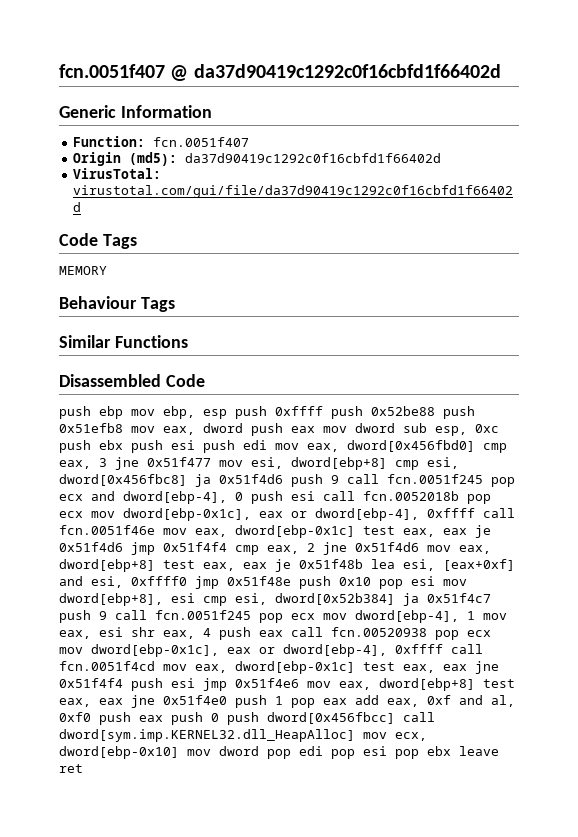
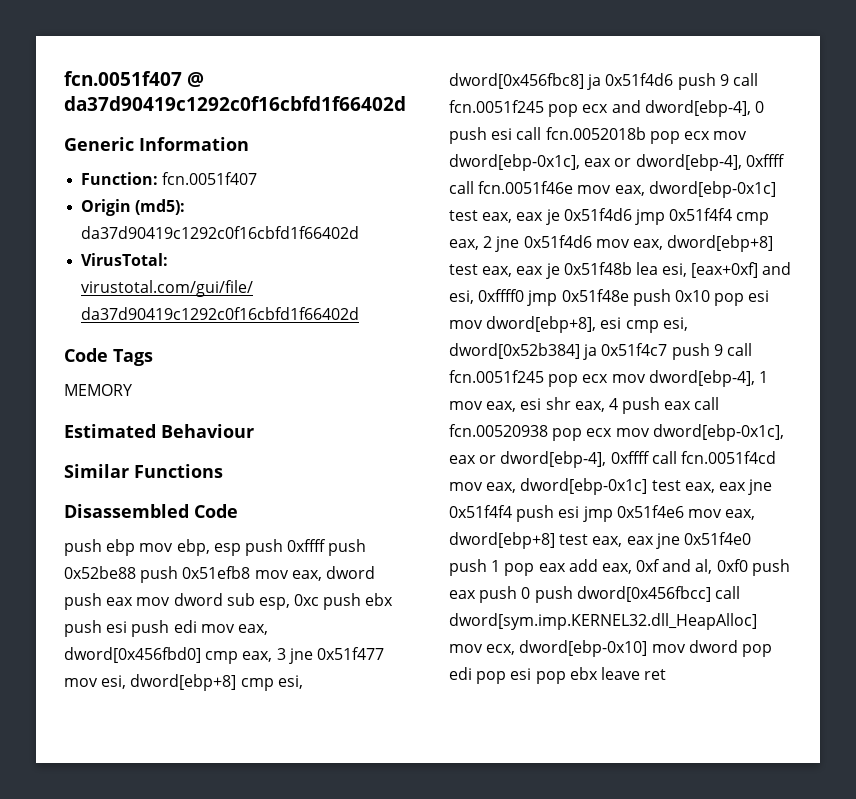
(107, 270) none -> [64,424,156,438] Estimated
[140,297,175,312] Tags -> (254, 431) none

